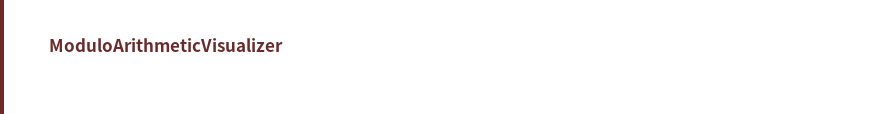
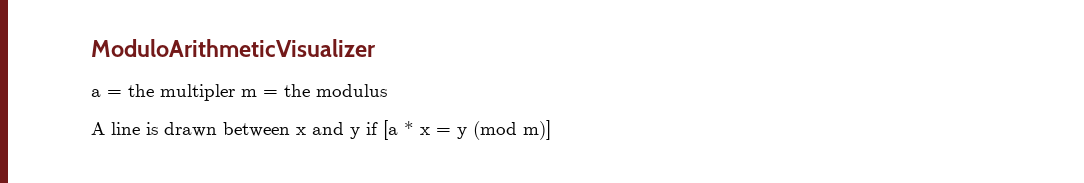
(283, 45) none -> [91,84,387,101] [91,120,551,140] // a = the multipler m = the modulus // A line is drawn between x and y if [a * x = y (mod m)]

